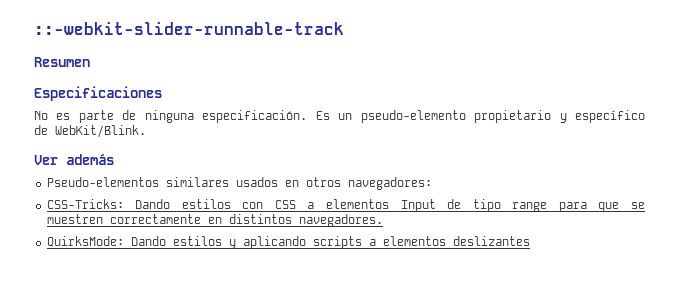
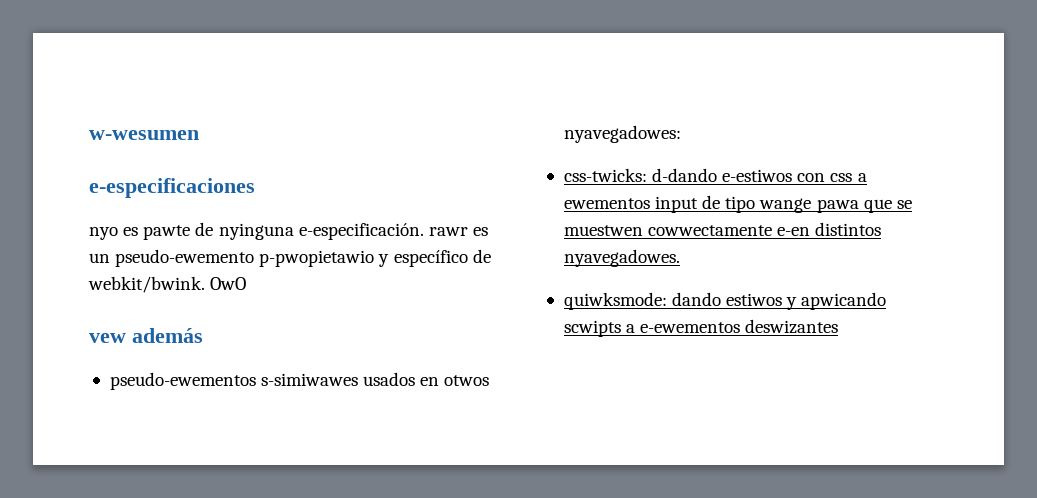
[34,22,344,35] [34,57,90,67] [34,86,162,101] [34,110,645,123] [34,125,146,138] [34,153,114,165] [46,177,432,190] [46,199,645,212] [46,214,383,227] [46,236,530,249] ::-webkit-slider-runnable-track // Resumen // Especificaciones // No es parte de ninguna especificación. Es un pseudo-elemento propietario y específico de WebKit/Blink. // Ver además // Pseudo-elementos similares usados en otros navegadores: // CSS-Tricks: Dando estilos con CSS a elementos Input de tipo range para que se muestren correctamente en distintos navegadores. // QuirksMode: Dando estilos y aplicando scripts a elementos deslizantes -> [89,130,199,140] [89,178,255,198] [89,222,488,240] [89,249,491,267] [88,276,247,293] [89,328,203,343] [109,372,490,390] [563,125,681,143] [563,168,867,182] [563,195,912,213] [563,222,882,236] [563,249,680,267] [563,292,887,310] [563,319,839,337] w-wesumen // e-especificaciones // nyo es pawte de nyinguna e-especificación. rawr es un pseudo-ewemento p-pwopietawio y específico de webkit/bwink. OwO // vew además // pseudo-ewementos s-simiwawes usados en otwos nyavegadowes: // css-twicks: d-dando e-estiwos con css a ewementos input de tipo wange pawa que se muestwen cowwectamente e-en distintos nyavegadowes. // quiwksmode: dando estiwos y apwicando scwipts a e-ewementos deswizantes

